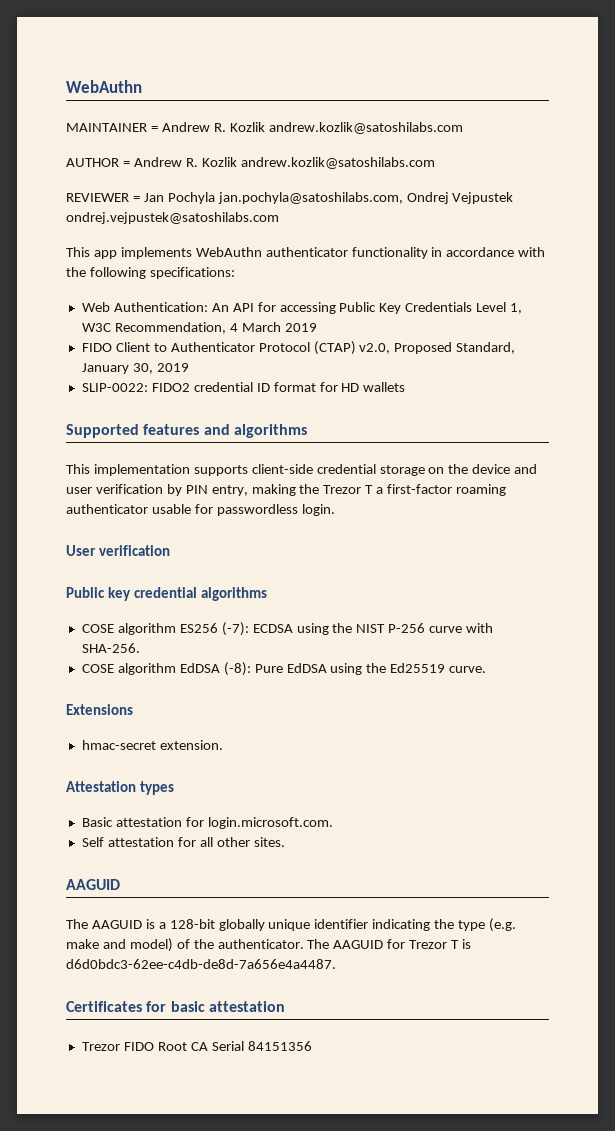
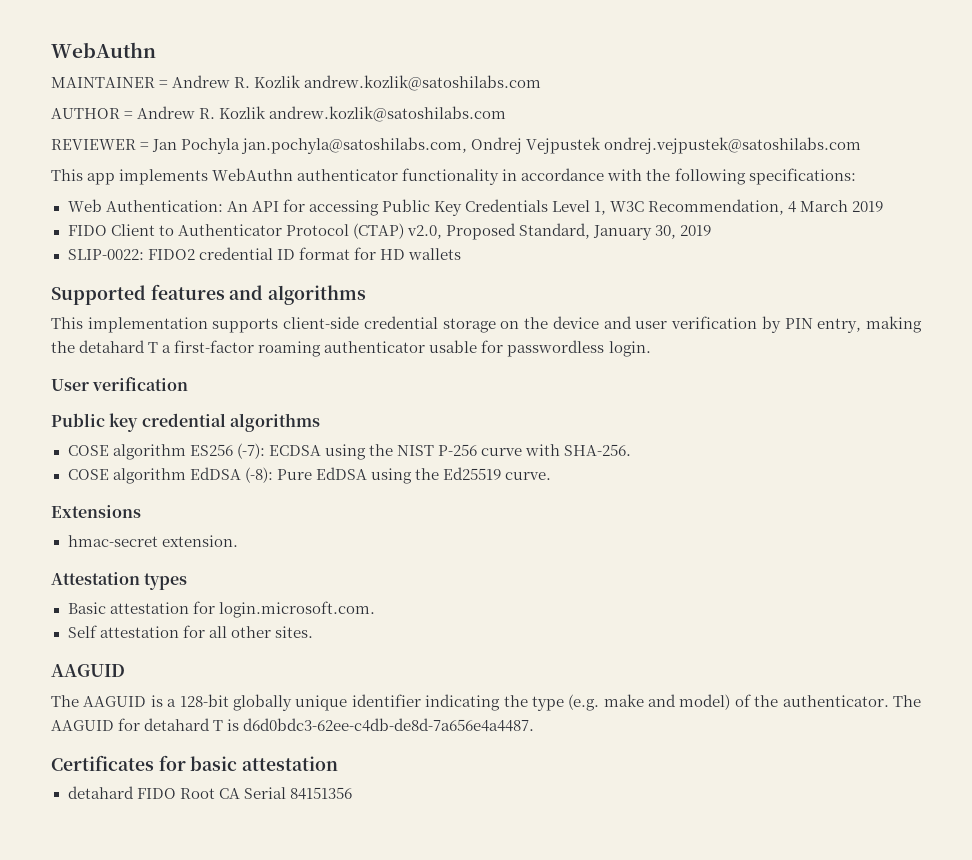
[323,485,362,494] Trezor -> [79,340,146,353] detahard
[409,940,448,949] Trezor -> [144,718,211,731] detahard
[81,1042,120,1051] Trezor -> [67,786,134,799] detahard

